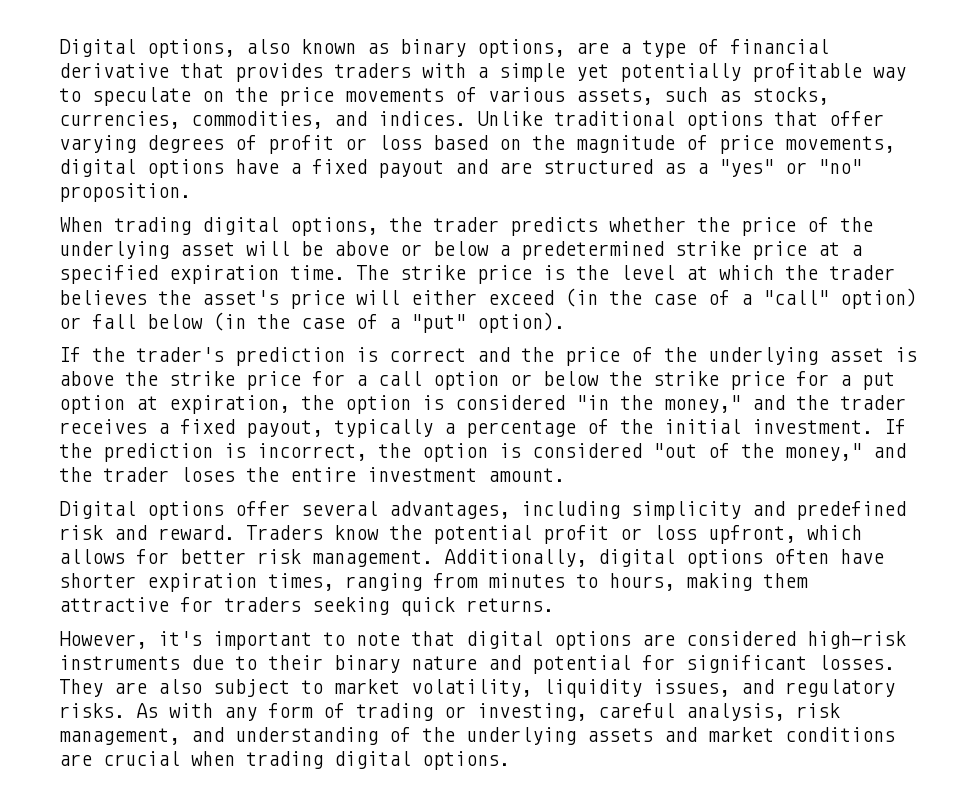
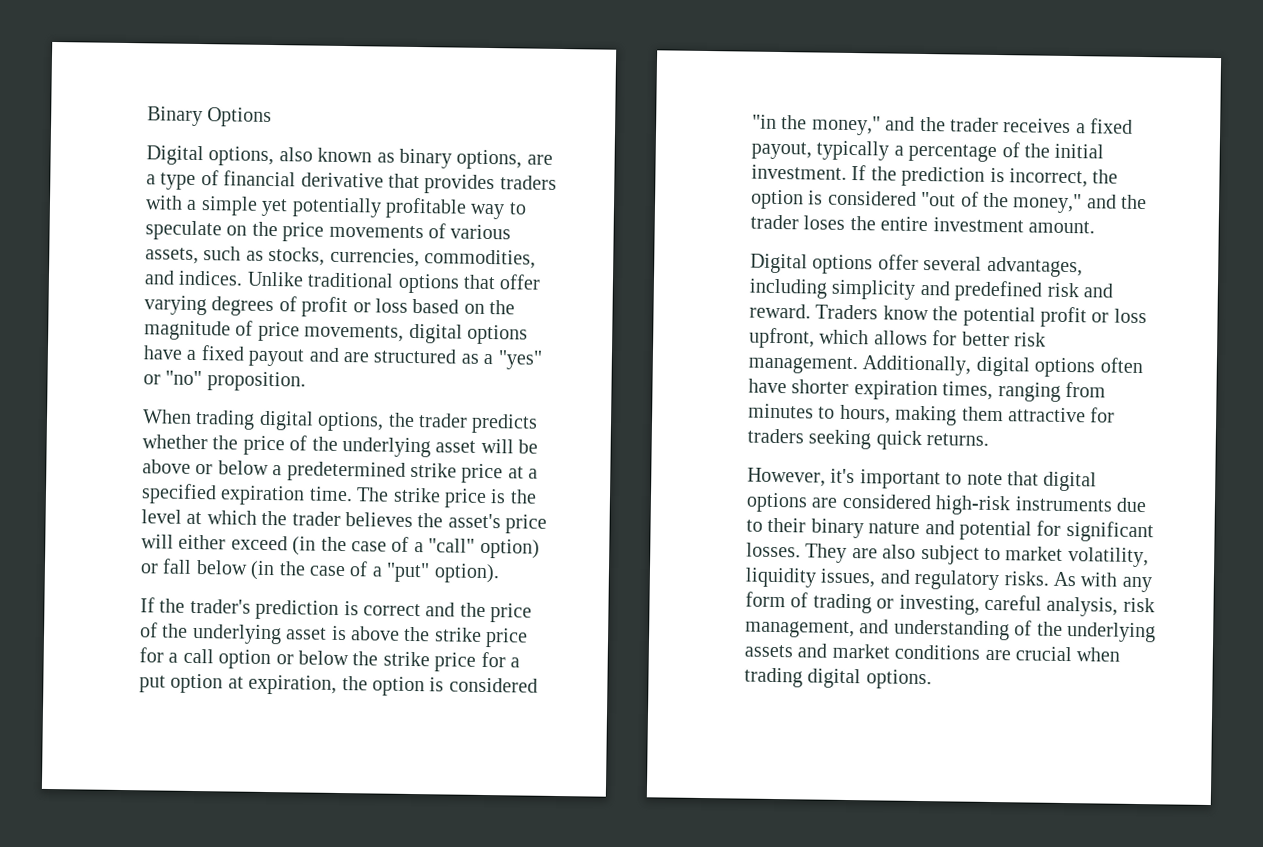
(59, 48) none -> [147,106,273,128] Binary Options //

